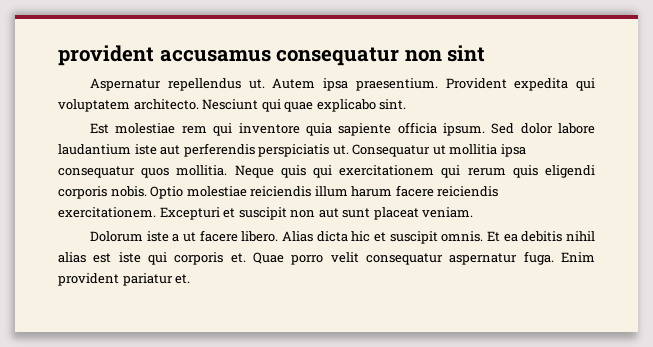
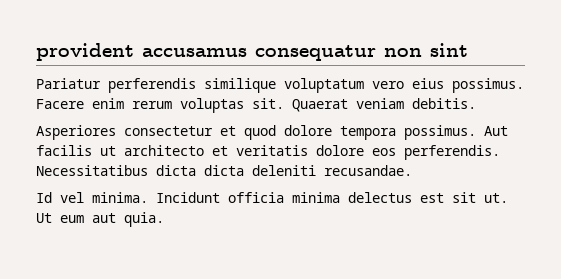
[90,78,595,91] [58,99,407,112] [90,122,595,136] [58,143,526,157] [58,165,595,178] [58,185,499,199] [58,207,474,220] [90,230,596,244] [58,251,595,265] [58,273,191,286] Aspernatur repellendus ut. Autem ipsa praesentium. Provident expedita qui voluptatem architecto. Nesciunt qui quae explicabo sint. // Est molestiae rem qui inventore quia sapiente officia ipsum. Sed dolor labore laudantium iste aut perferendis perspiciatis ut. Consequatur ut mollitia ipsa consequatur quos mollitia. Neque quis qui exercitationem qui rerum quis eligendi corporis nobis. Optio molestiae reiciendis illum harum facere reiciendis exercitationem. Excepturi et suscipit non aut sunt placeat veniam. // Dolorum iste a ut facere libero. Alias dicta hic et suscipit omnis. Et ea debitis nihil alias est iste qui corporis et. Quae porro velit consequatur aspernatur fuga. Enim provident pariatur et. -> [36,78,524,93] [36,98,476,113] [36,125,508,140] [36,145,500,160] [36,165,412,176] [36,192,508,203] [36,212,164,227] Pariatur perferendis similique voluptatum vero eius possimus. Facere enim rerum voluptas sit. Quaerat veniam debitis. // Asperiores consectetur et quod dolore tempora possimus. Aut facilis ut architecto et veritatis dolore eos perferendis. Necessitatibus dicta dicta deleniti recusandae. // Id vel minima. Incidunt officia minima delectus est sit ut. Ut eum aut quia.

